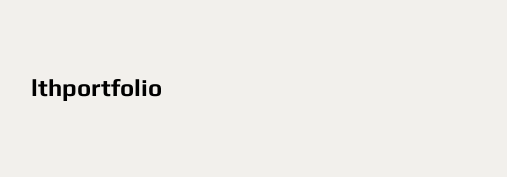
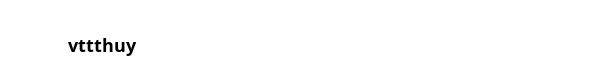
[31,78,162,101] lthportfolio -> [68,38,137,56] vttthuy

